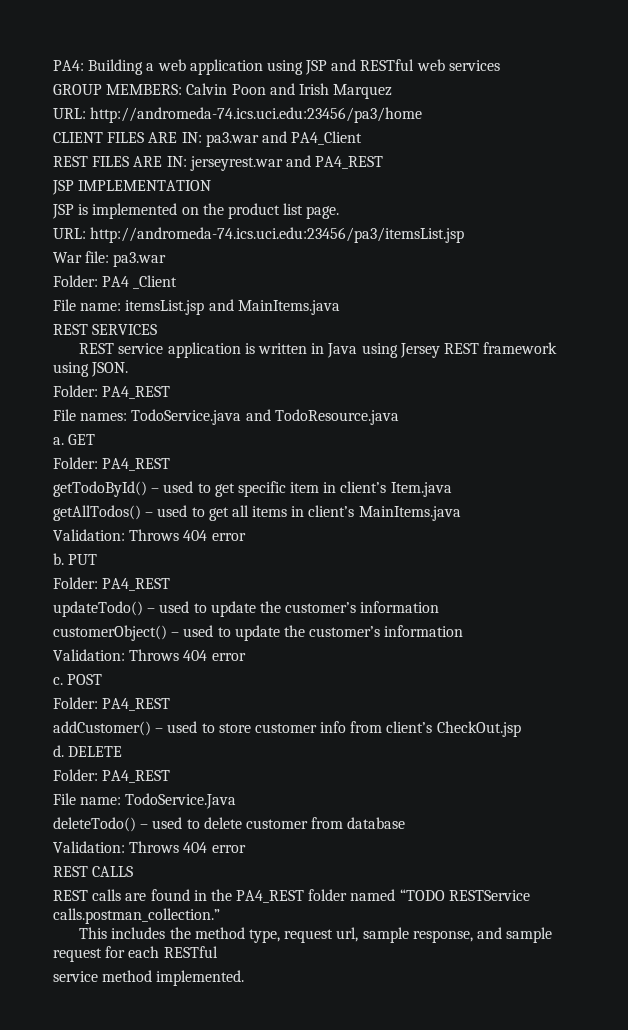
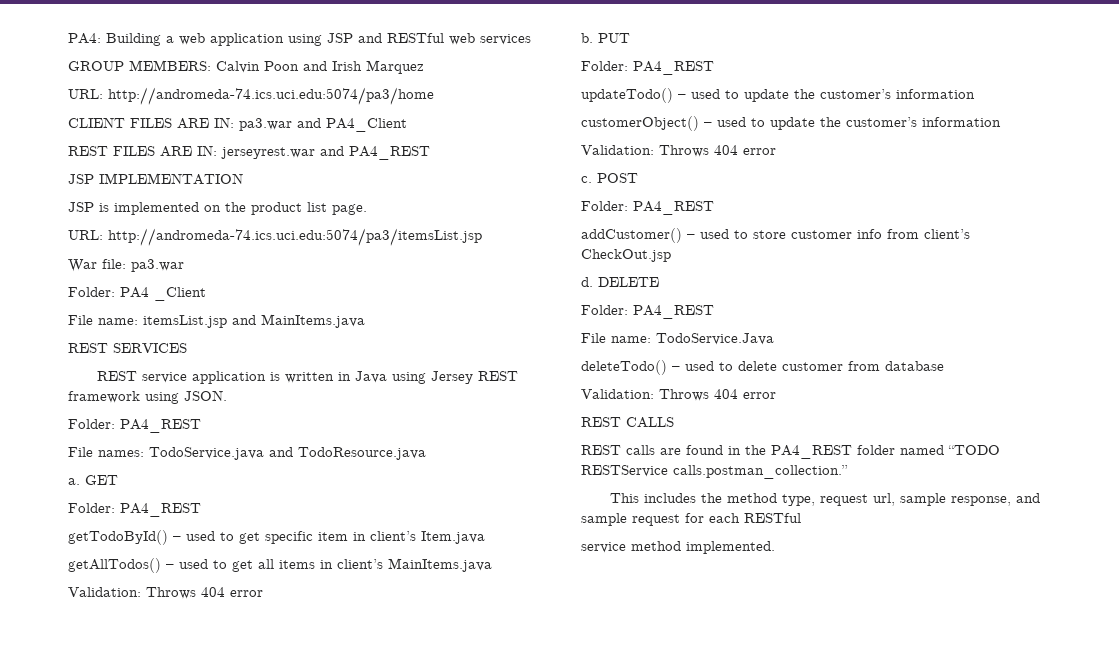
[90,107,423,123] http://andromeda-74.ics.uci.edu:23456/pa3/home -> [108,87,434,105] http://andromeda-74.ics.uci.edu:5074/pa3/home
[90,227,465,243] http://andromeda-74.ics.uci.edu:23456/pa3/itemsList.jsp -> [108,228,482,246] http://andromeda-74.ics.uci.edu:5074/pa3/itemsList.jsp

